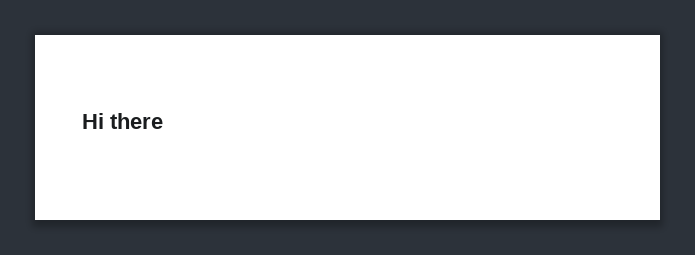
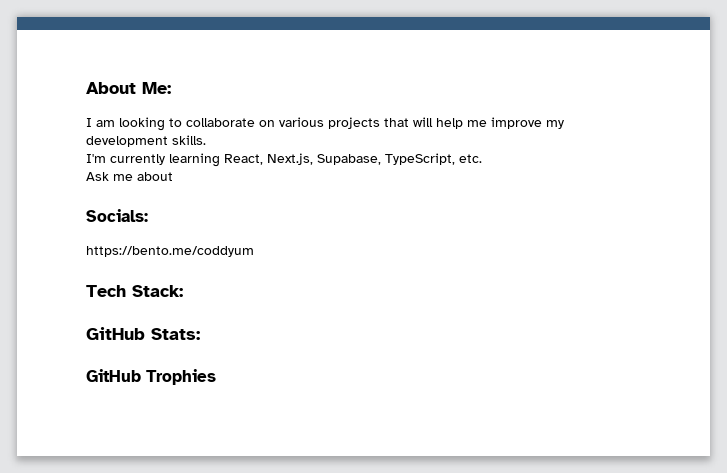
[82,113,163,129] Hi there -> [86,82,171,94] [86,117,564,131] [86,135,206,147] [86,153,482,167] [86,172,173,181] [86,209,148,222] [86,246,254,257] [86,285,183,297] [86,327,200,340] [86,369,216,385] About Me: // I am looking to collaborate on various projects that will help me improve my development skills. // I'm currently learning React, Next.js, Supabase, TypeScript, etc. // Ask me about // Socials: // https://bento.me/coddyum // Tech Stack: // GitHub Stats: // GitHub Trophies

